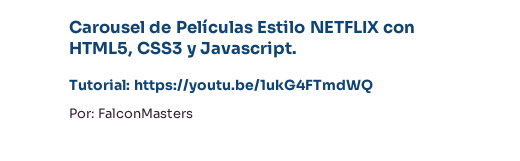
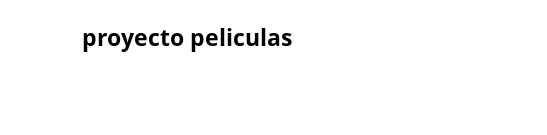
[69,19,416,34] [69,41,298,58] [69,79,373,94] [69,108,193,119] Carousel de Películas Estilo NETFLIX con HTML5, CSS3 y Javascript. // Tutorial: https://youtu.be/1ukG4FTmdWQ // Por: FalconMasters -> [82,28,293,52] proyecto peliculas

